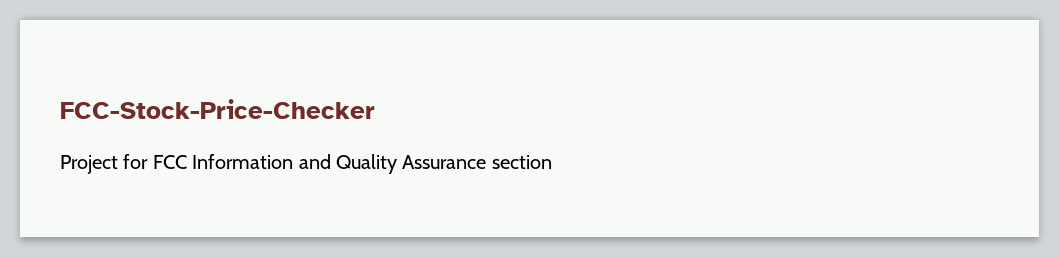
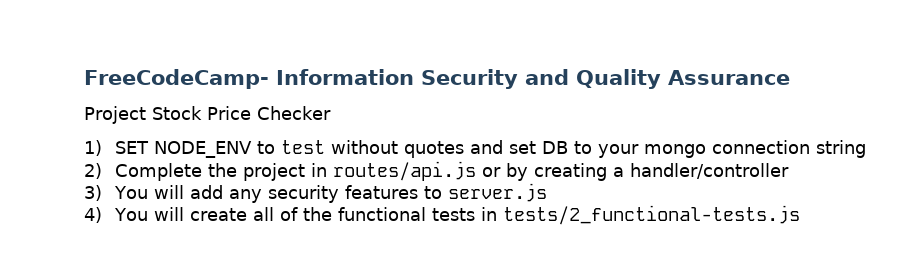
[60,99,375,119] [60,154,552,174] FCC-Stock-Price-Checker // Project for FCC Information and Quality Assurance section -> [84,69,790,89] [84,106,331,124] [84,140,867,158] [84,161,790,181] [84,183,548,203] [84,205,801,225] FreeCodeCamp- Information Security and Quality Assurance // Project Stock Price Checker // 1) SET NODE_ENV to test without quotes and set DB to your mongo connection string // 2) Complete the project in routes/api.js or by creating a handler/controller // 3) You will add any security features to server.js // 4) You will create all of the functional tests in tests/2_functional-tests.js

